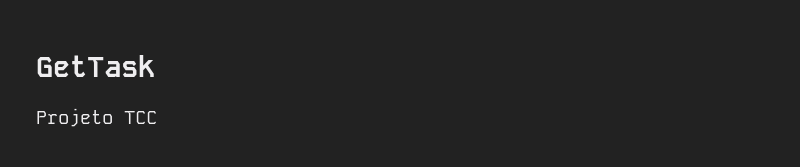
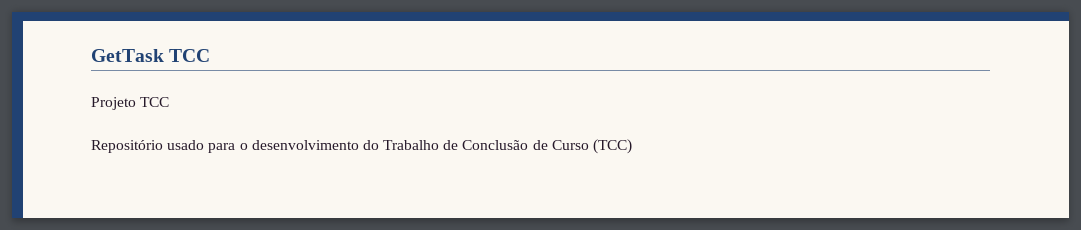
(155, 66) none -> [169,49,211,62] TCC
(157, 117) none -> [91,139,633,154] // Repositório usado para o desenvolvimento do Trabalho de Conclusão de Curso (TCC)

